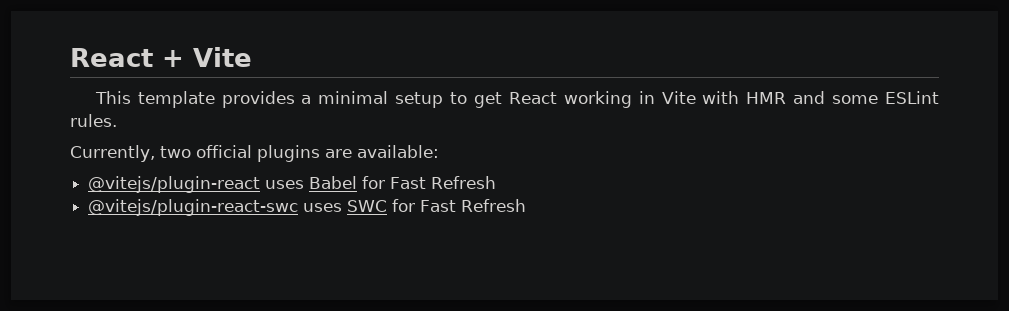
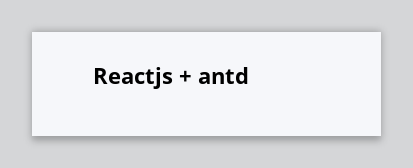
[70,47,252,67] [94,91,940,108] [70,114,117,127] [70,145,439,162] [88,176,497,193] [88,199,527,216] React + Vite // This template provides a minimal setup to get React working in Vite with HMR and some ESLint rules. // Currently, two official plugins are available: // @vitejs/plugin-react uses Babel for Fast Refresh // @vitejs/plugin-react-swc uses SWC for Fast Refresh -> [93,67,249,89] Reactjs + antd

